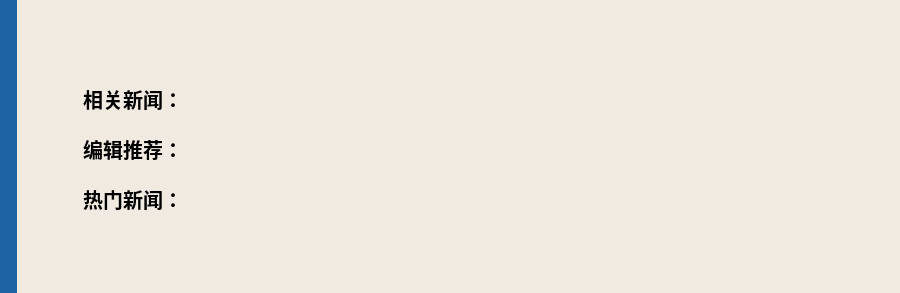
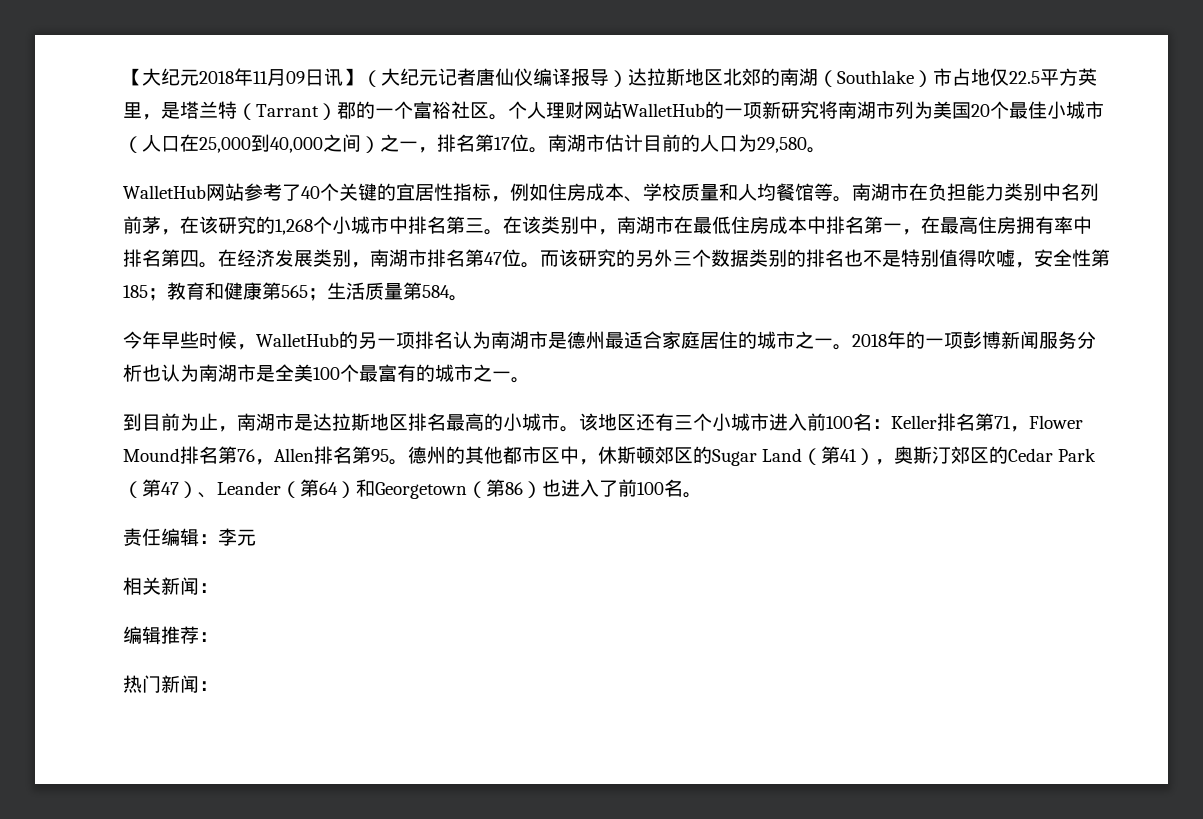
(83, 100) none -> [123,68,1097,87] [123,101,1104,120] [123,134,826,153] [123,183,1099,202] [123,216,1092,235] [123,249,1110,268] [123,282,468,301] [123,331,1096,350] [123,364,530,383] [123,413,1083,432] [123,446,1097,466] [123,479,702,499] [123,528,256,547] 【大纪元2018年11月09日讯】（大纪元记者唐仙仪编译报导）达拉斯地区北郊的南湖（Southlake）市占地仅22.5平方英里，是塔兰特（Tarrant）郡的一个富裕社区。个人理财网站WalletHub的一项新研究将南湖市列为美国20个最佳小城市（人口在25,000到40,000之间）之一，排名第17位。南湖市估计目前的人口为29,580。 // WalletHub网站参考了40个关键的宜居性指标，例如住房成本、学校质量和人均餐馆等。南湖市在负担能力类别中名列前茅，在该研究的1,268个小城市中排名第三。在该类别中，南湖市在最低住房成本中排名第一，在最高住房拥有率中排名第四。在经济发展类别，南湖市排名第47位。而该研究的另外三个数据类别的排名也不是特别值得吹嘘，安全性第185；教育和健康第565；生活质量第584。 // 今年早些时候，WalletHub的另一项排名认为南湖市是德州最适合家庭居住的城市之一。2018年的一项彭博新闻服务分析也认为南湖市是全美100个最富有的城市之一。 // 到目前为止，南湖市是达拉斯地区排名最高的小城市。该地区还有三个小城市进入前100名：Keller排名第71，Flower Mound排名第76，Allen排名第95。德州的其他都市区中，休斯顿郊区的Sugar Land（第41），奥斯汀郊区的Cedar Park（第47）、Leander（第64）和Georgetown（第86）也进入了前100名。 // 责任编辑：李元 //

